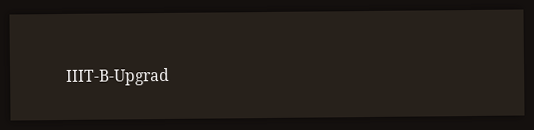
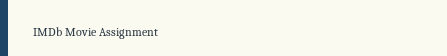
[66,67,170,86] IIIT-B-Upgrad -> [33,27,159,39] IMDb Movie Assignment

